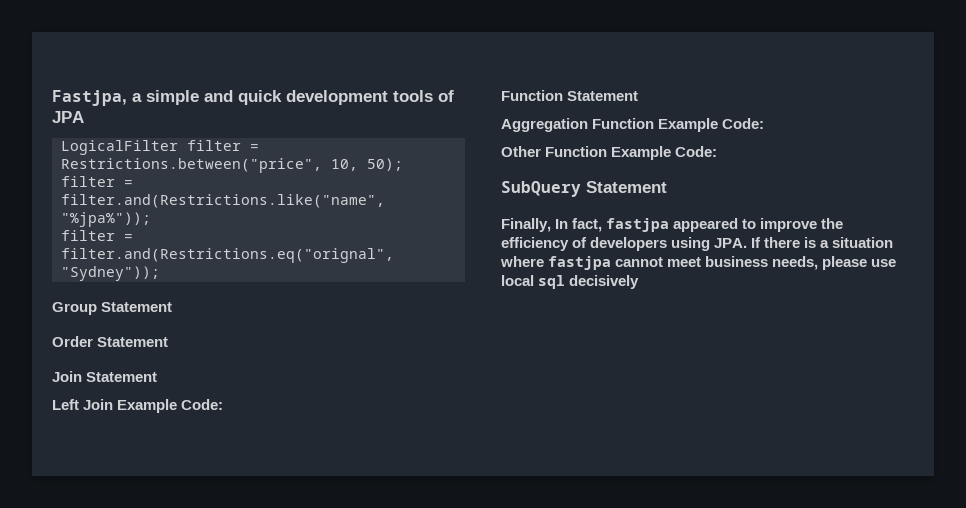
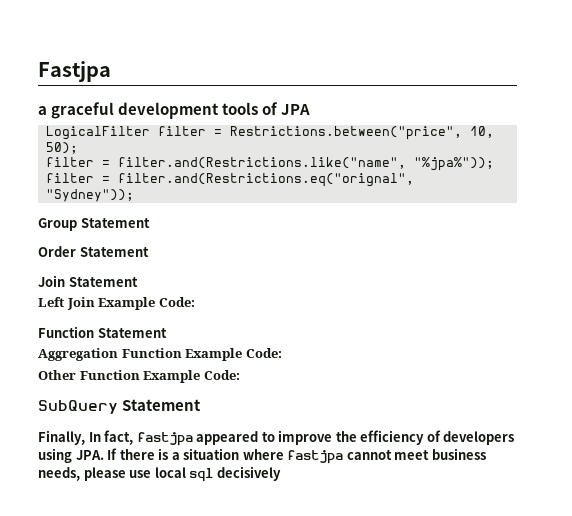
[52,90,282,106] Fastjpa, a simple and quick -> [38,61,111,82] [38,102,115,119] Fastjpa // a graceful

